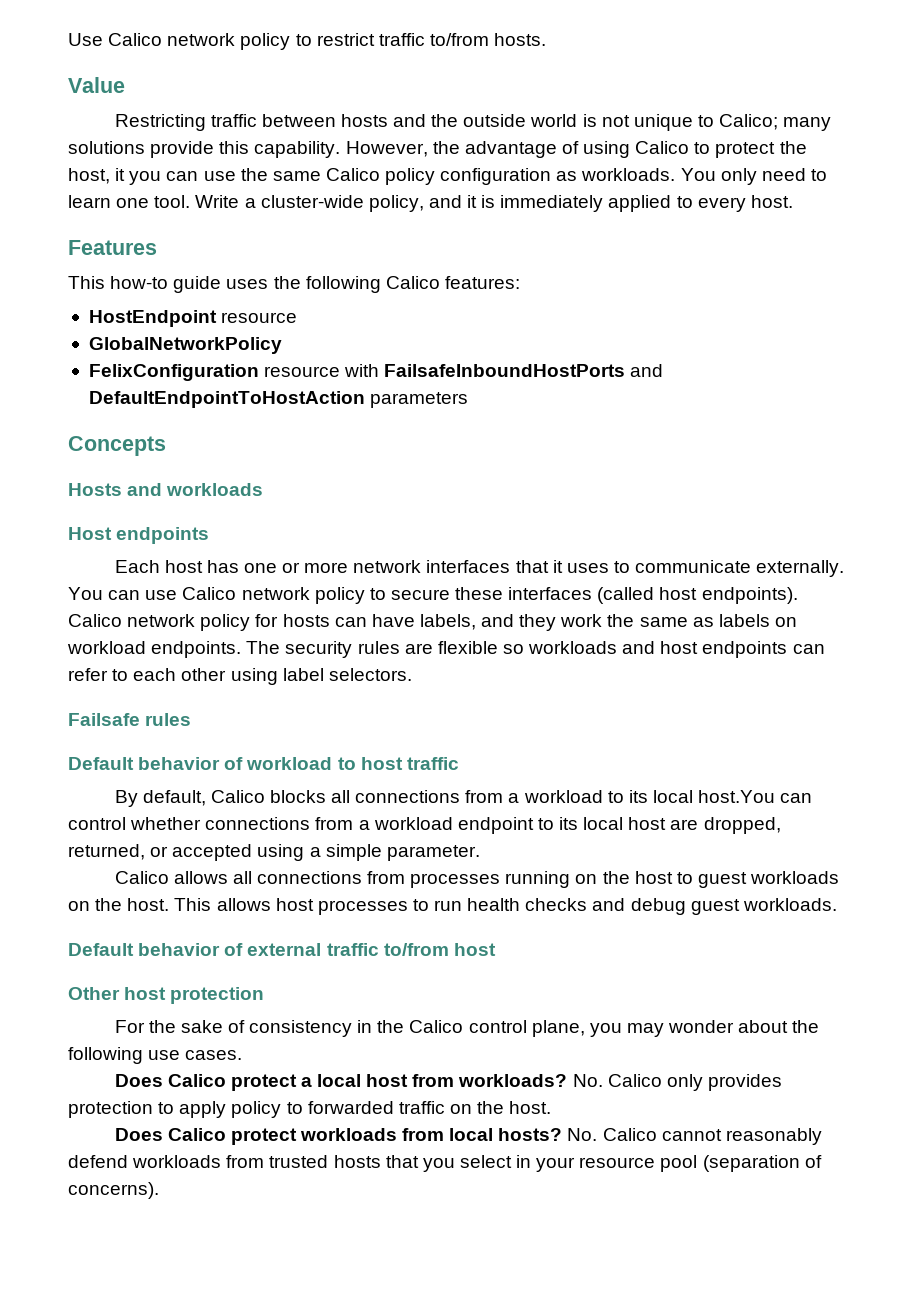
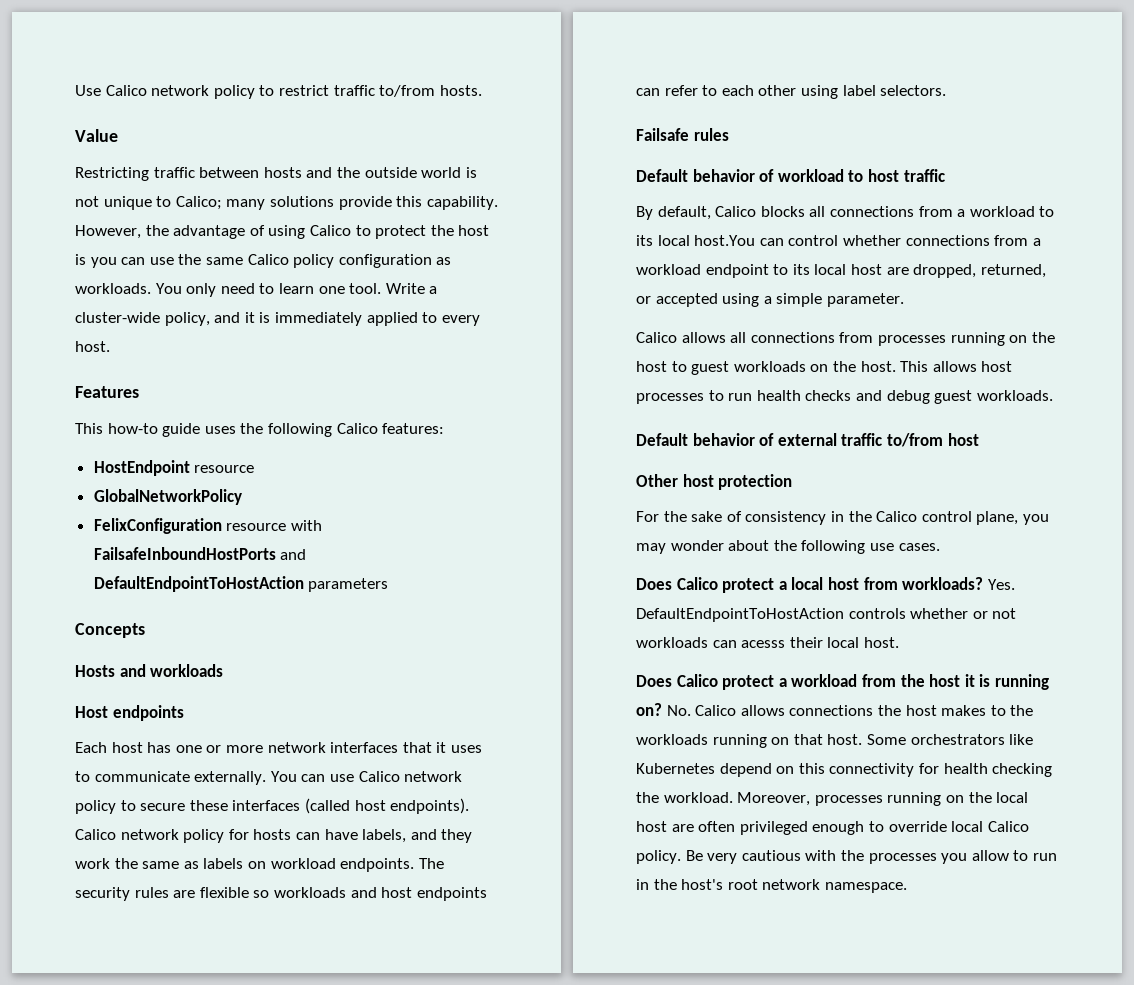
[68,168,126,184] host, it -> [458,225,490,236] [75,254,86,265] host is
[572,1074,782,1091] [68,1101,552,1118] [114,1128,822,1145] [68,1155,822,1172] [68,1182,159,1199] No. Calico only provides protection to apply policy to forwarded traffic on the host. // Does Calico protect workloads from local hosts? No. Calico cannot reasonably defend workloads from trusted hosts that you select in your resource pool (separation of concerns). -> [987,579,1015,590] [636,608,1017,622] [636,637,899,648] [636,674,1049,690] [636,703,1034,716] [636,734,1034,748] [636,763,1053,777] [636,792,1029,806] [636,821,1029,835] [636,850,1057,864] [636,879,907,893] Yes. DefaultEndpointToHostAction controls whether or not workloads can acesss their local host. // Does Calico protect a workload from the host it is running on? No. Calico allows connections the host makes to the workloads running on that host. Some orchestrators like Kubernetes depend on this connectivity for health checking the workload. Moreover, processes running on the local host are often privileged enough to override local Calico policy. Be very cautious with the processes you allow to run in the host's root network namespace.

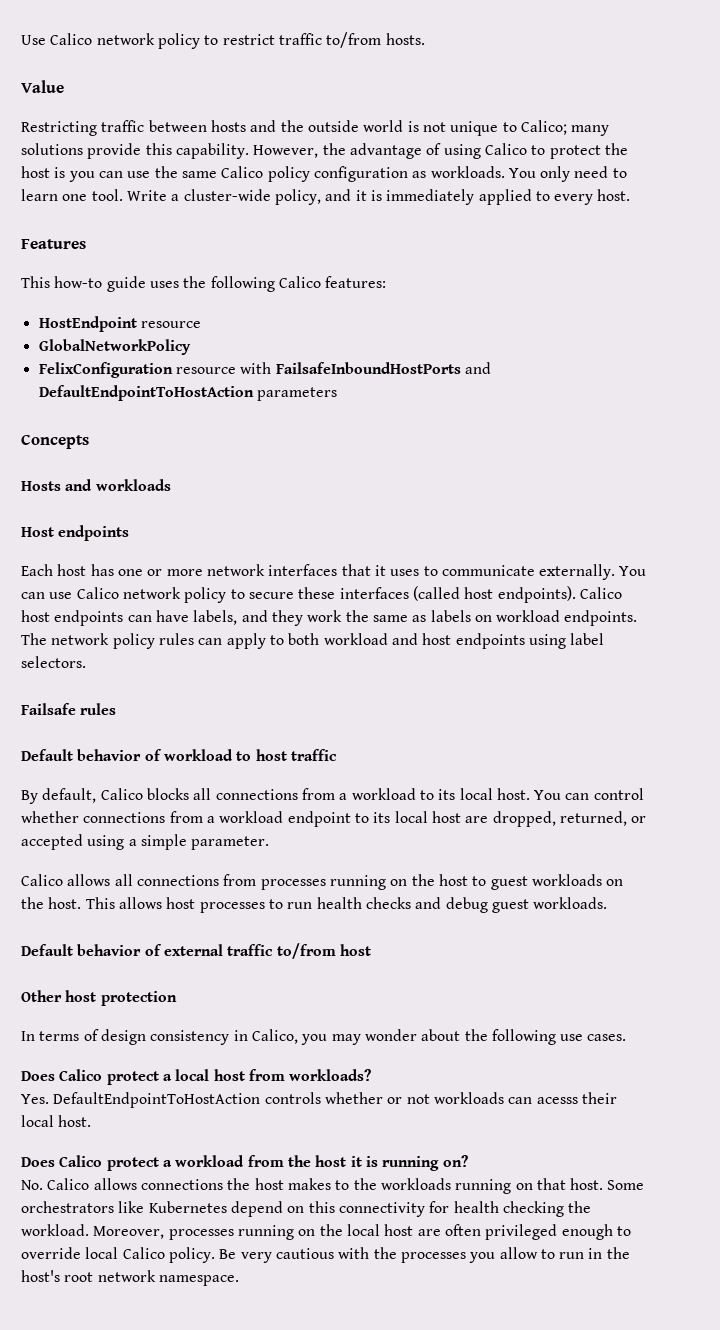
[120,829,292,843] network policy for hosts -> [21,610,124,626] host endpoints
[75,887,487,901] [636,85,797,96] security rules are flexible so workloads and host endpoints can refer to each other -> [51,633,525,649] network policy rules can apply to both workload and host endpoints
[694,235,756,246] host.You -> [496,788,562,800] host. You
[636,511,1019,525] For the sake of consistency in the Calico control plane, -> [21,1029,298,1045] In terms of design consistency in Calico,
(984, 583) none -> (372, 1075) //
(662, 709) none -> (468, 1161) //

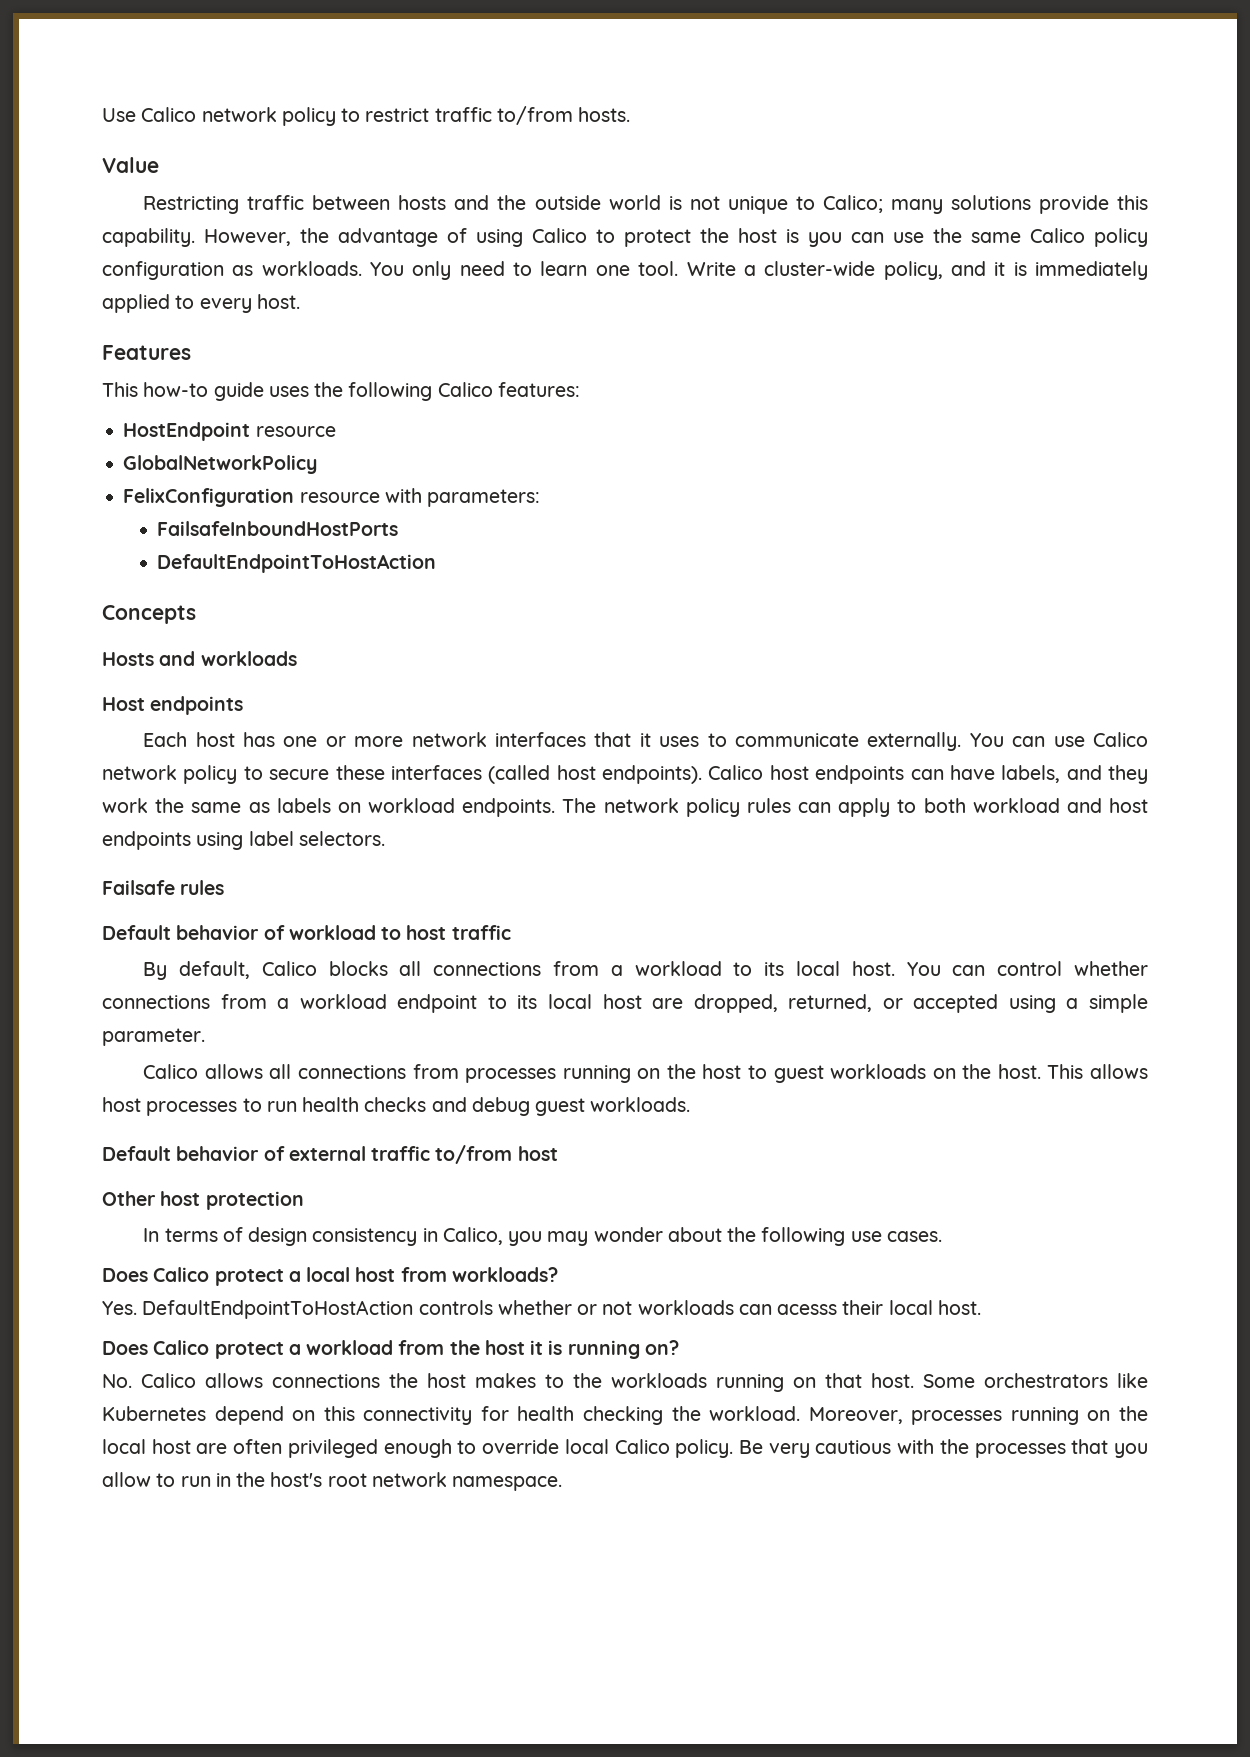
(272, 368) none -> [427,489,541,507] parameters: //
[464,362,491,374] [38,385,337,401] and DefaultEndpointToHostAction parameters -> [157,554,437,573] // DefaultEndpointToHostAction
(466, 1257) none -> [1071,1439,1109,1454] that

